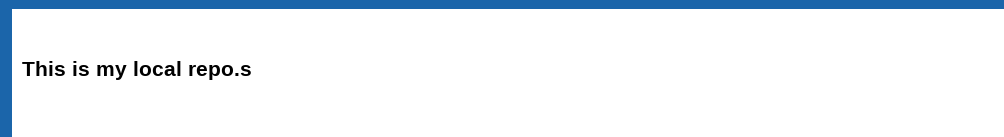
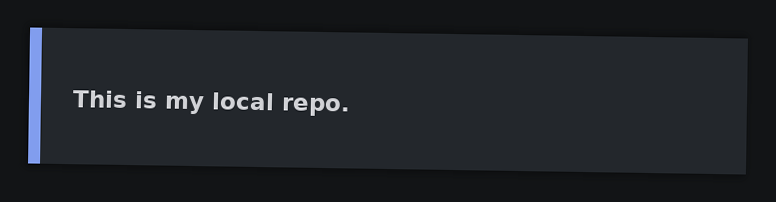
[188,64,252,80] repo.s -> [281,97,351,117] repo.

